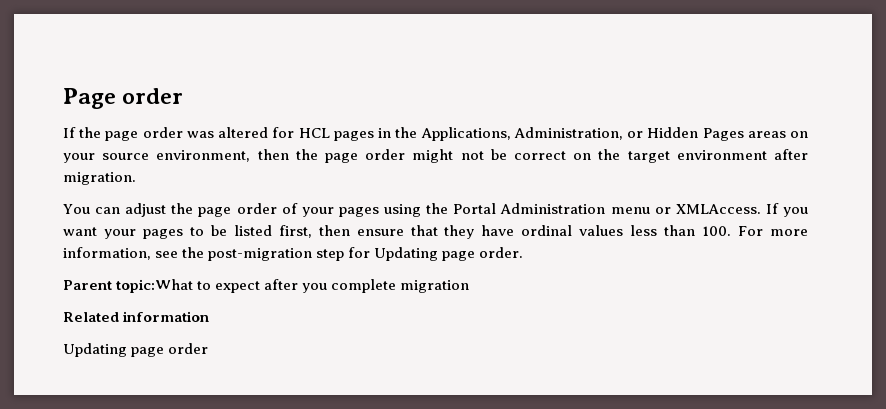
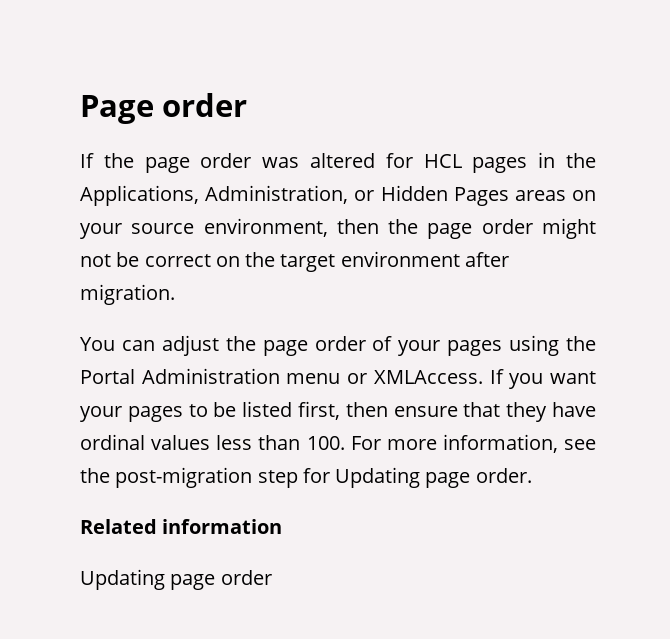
[63,279,470,293] // Parent topic:What to expect after you complete migration -> (532, 475) none

